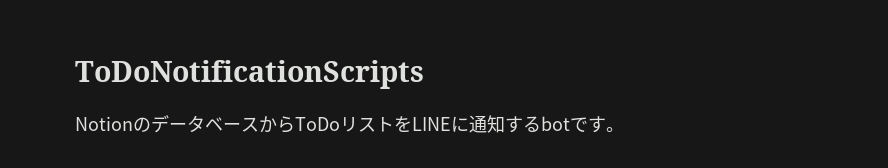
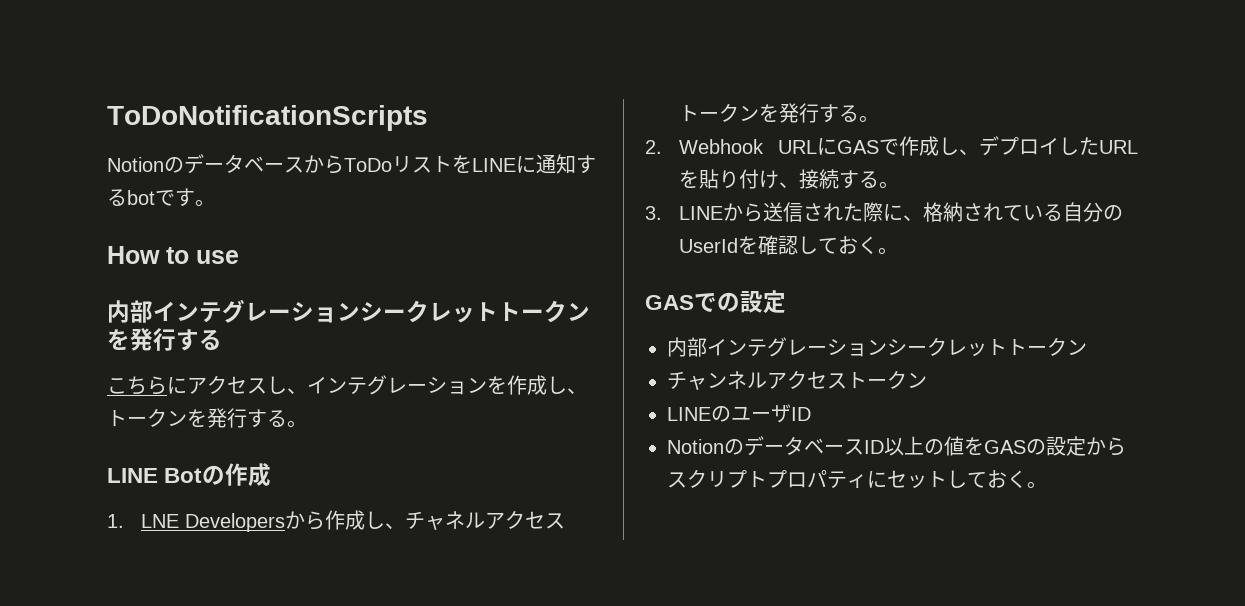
(624, 129) none -> [107,246,239,264] [107,299,590,323] [107,328,222,351] [107,375,587,395] [107,408,307,428] [107,463,272,487] [107,510,566,532] [679,103,880,123] [645,136,1138,156] [679,169,900,189] [645,202,1124,222] [679,235,899,255] [645,290,786,314] [667,337,1087,357] [667,370,927,390] [667,404,811,423] [667,436,1126,456] [667,469,1047,489] // How to use // 内部インテグレーションシークレットトークンを発行する // こちらにアクセスし、インテグレーションを作成し、トークンを発行する。 // LINE Botの作成 // 1. LNE Developersから作成し、チャネルアクセストークンを発行する。 // 2. Webhook URLにGASで作成し、デプロイしたURLを貼り付け、接続する。 // 3. LINEから送信された際に、格納されている自分のUserIdを確認しておく。 // GASでの設定 // 内部インテグレーションシークレットトークン // チャンネルアクセストークン // LINEのユーザID // NotionのデータベースID以上の値をGASの設定からスクリプトプロパティにセットしておく。

